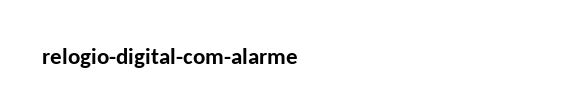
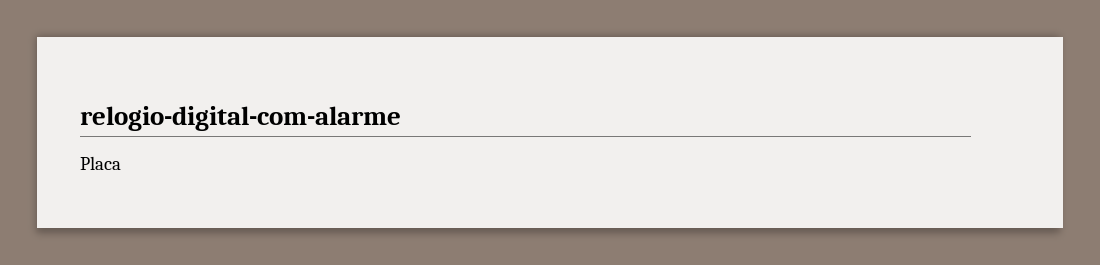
(298, 58) none -> [80,156,121,170] // Placa

